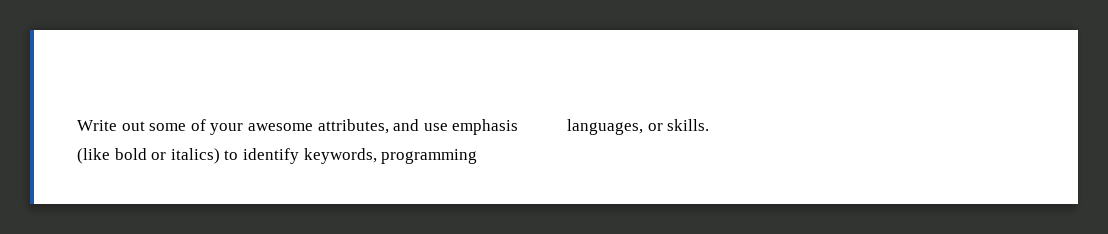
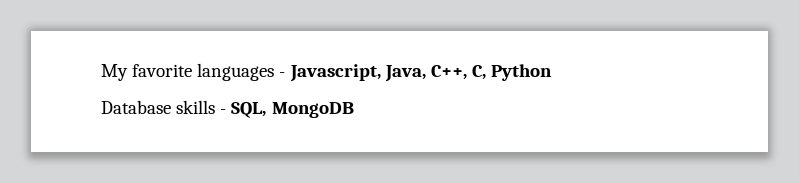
[77,119,519,135] [77,148,478,164] [567,119,710,135] Write out some of your awesome attributes, and use emphasis (like bold or italics) to identify keywords, programming languages, or skills. -> [101,63,553,82] [101,100,354,118] My favorite languages - Javascript, Java, C++, C, Python // Database skills - SQL, MongoDB

